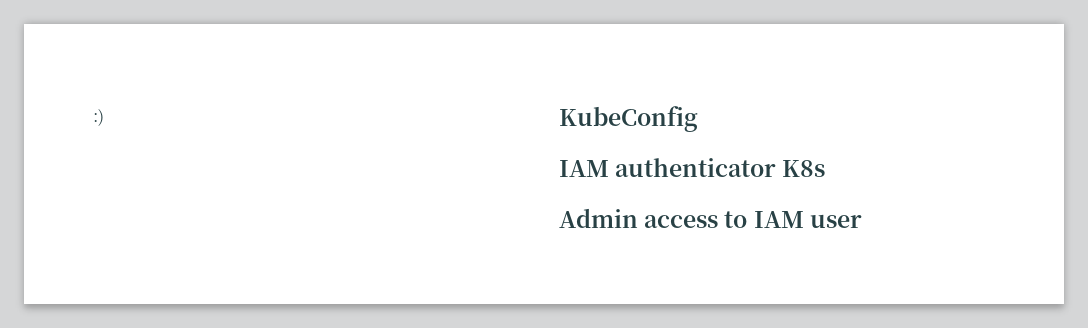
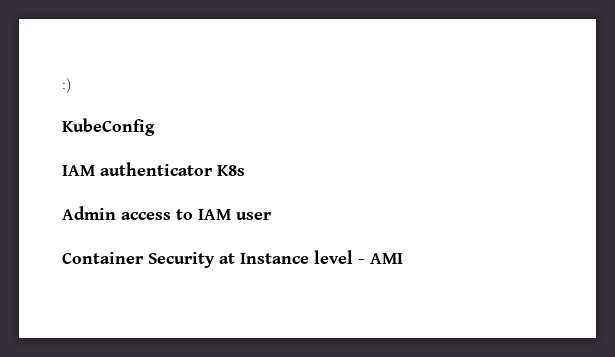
(862, 221) none -> [62,250,403,268] // Container Security at Instance level - AMI

